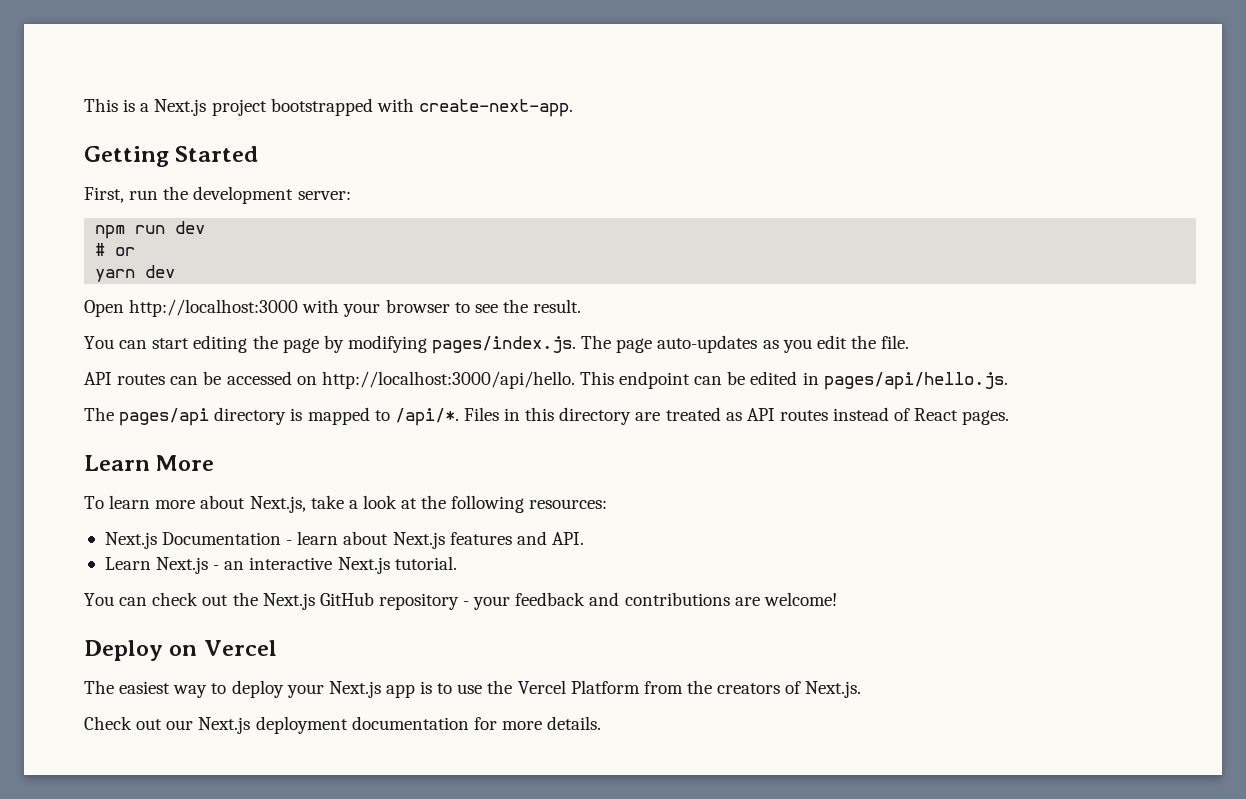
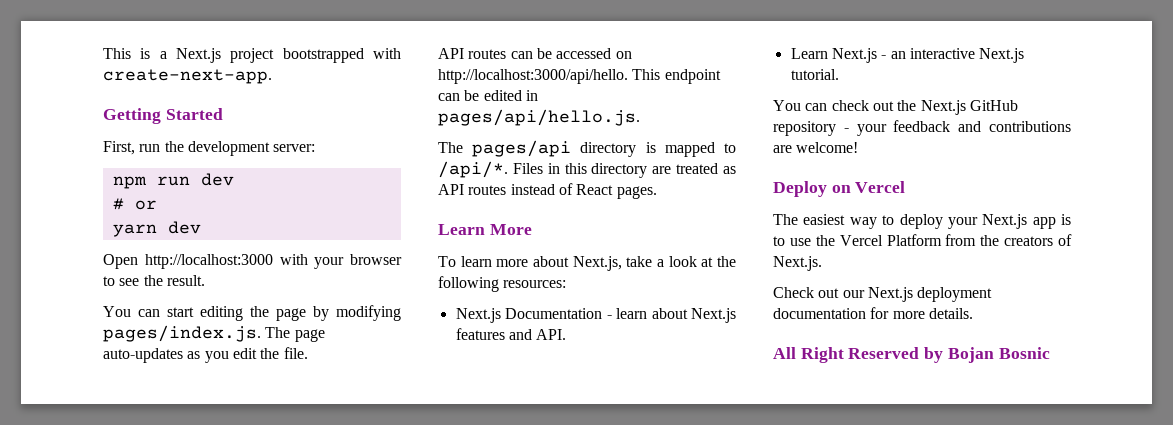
(602, 723) none -> [773,347,1050,363] // All Right Reserved by Bojan Bosnic

